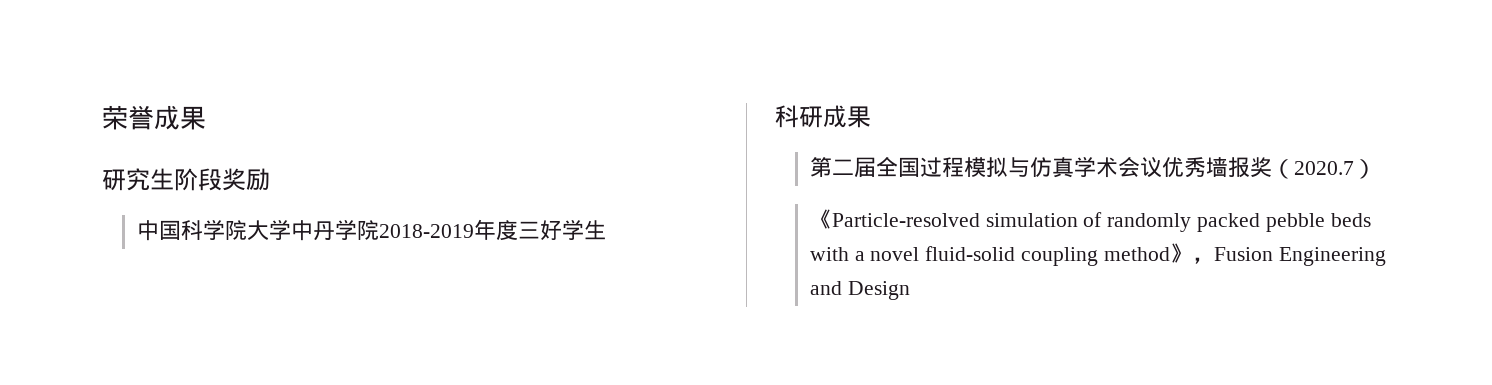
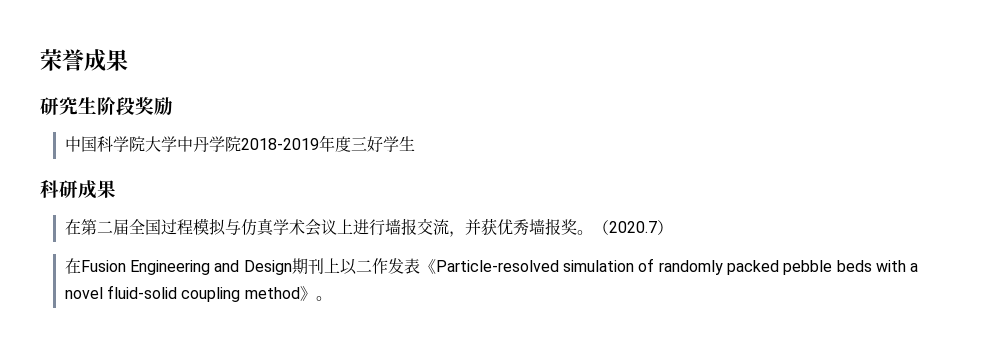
(871, 117) none -> [64,219,81,235] 在
(1162, 167) none -> [336,218,497,237] 上进行墙报交流，并获
(1272, 167) none -> [576,230,593,235] 。
(1376, 169) none -> [64,258,420,275] 在Fusion Engineering and Design期刊上以二作发表
[1191,247,1386,266] [809,281,910,300] ，Fusion Engineering and Design -> [315,296,332,301] 。

